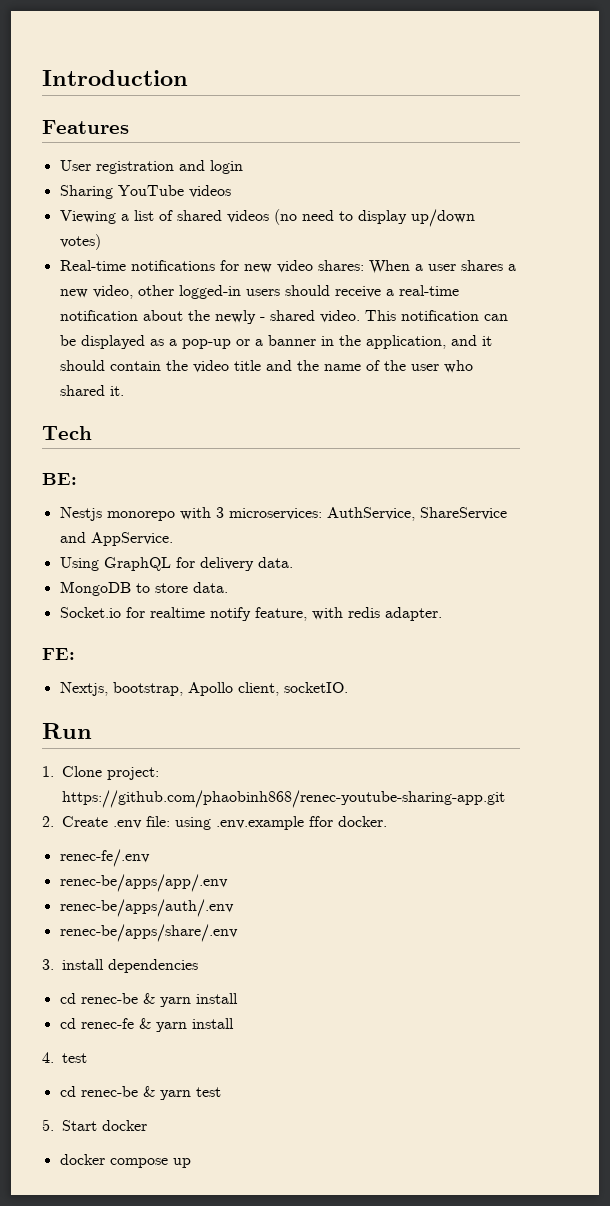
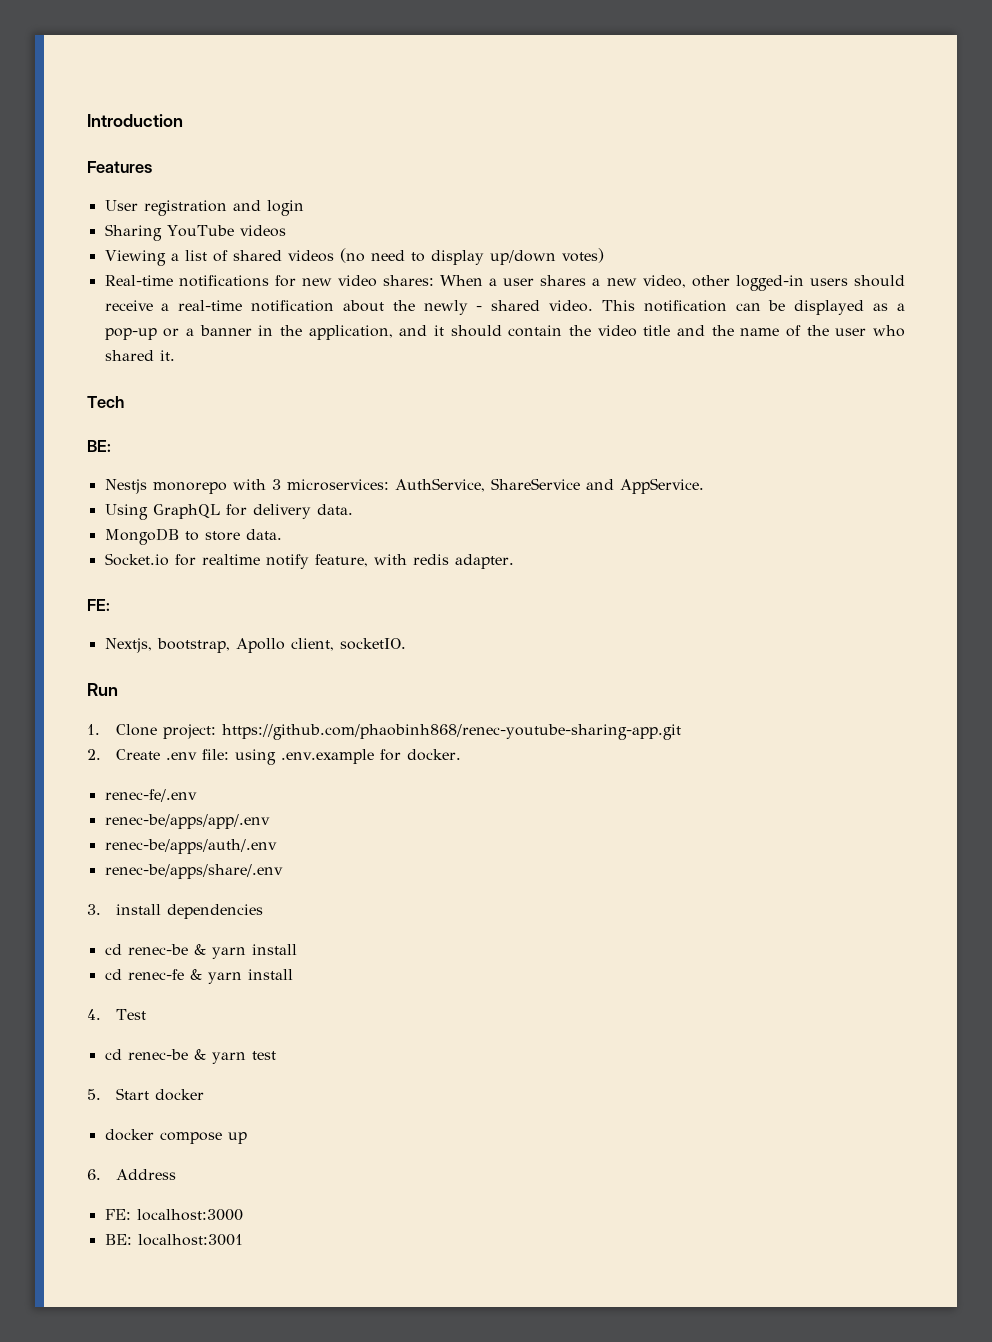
[309,816,333,827] ffor -> [380,749,402,761] for
[62,1053,87,1063] test -> [116,1009,147,1020] Test
(191, 1163) none -> [87,1169,177,1180] [104,1209,243,1221] [104,1234,243,1246] // 6. Address // FE: localhost:3000 // BE: localhost:3001

